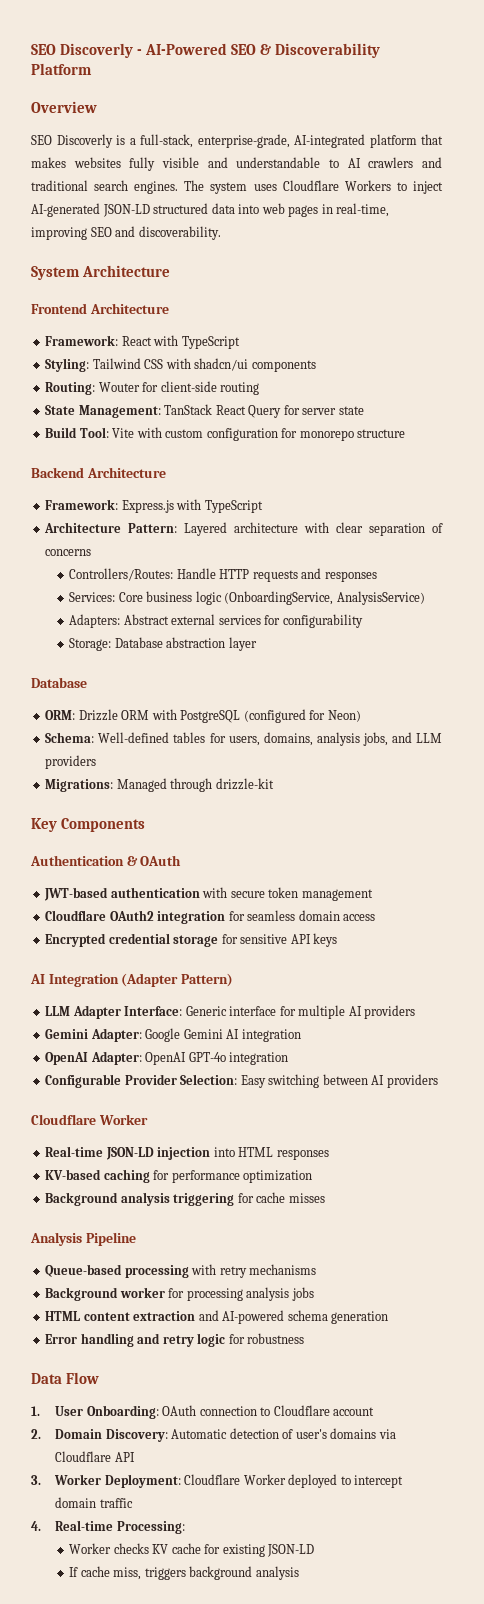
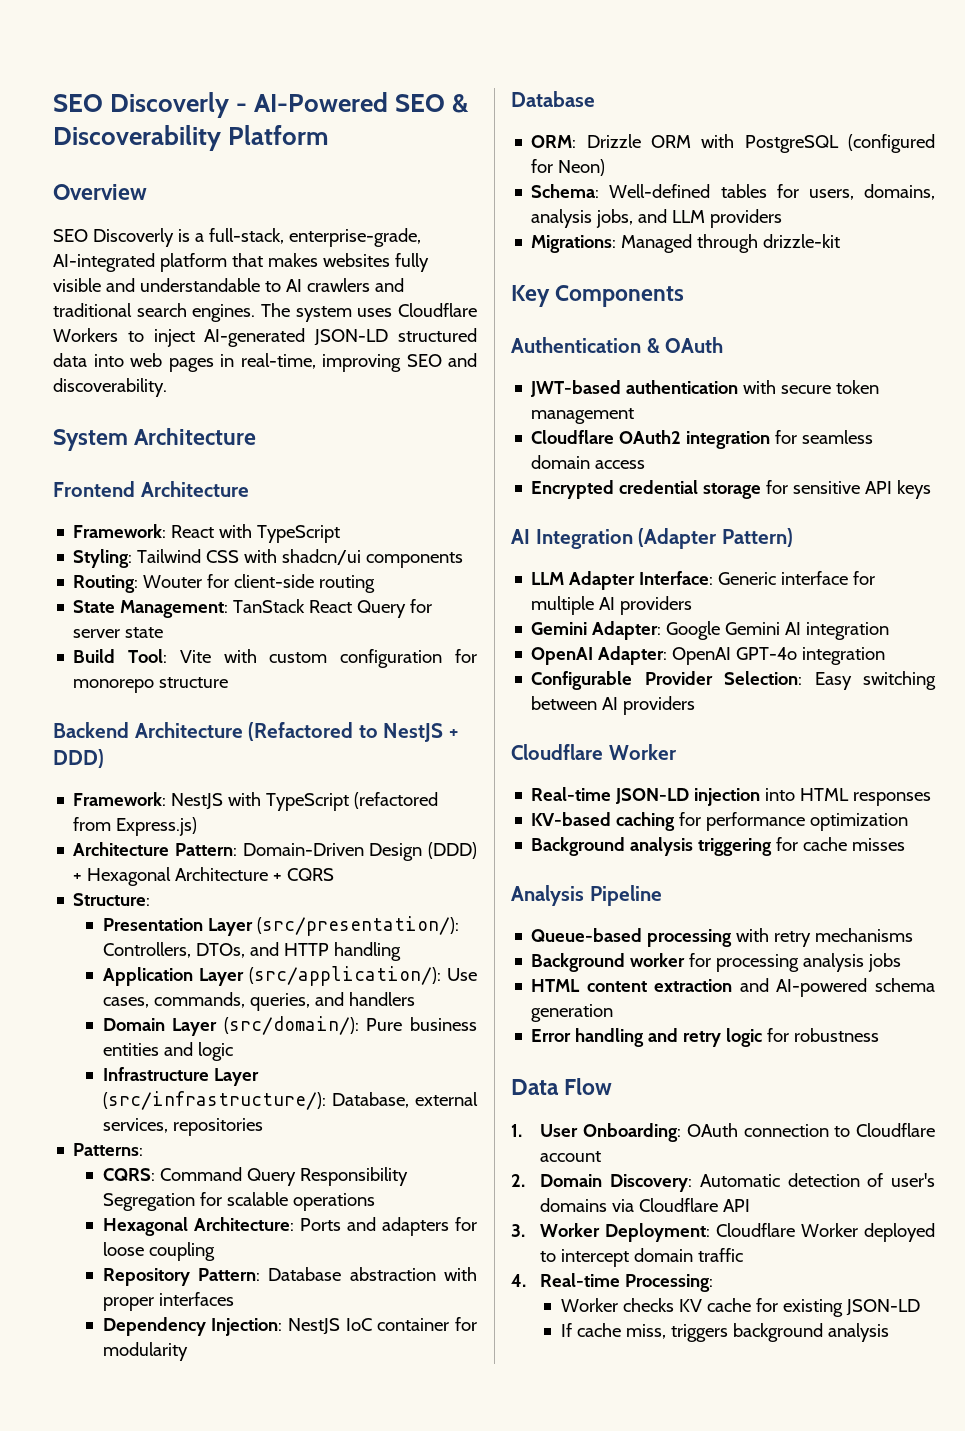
[45,499,263,513] // Framework: Express.js with TypeScript -> [248,722,458,742] [53,749,104,768] [73,792,439,811] [73,817,198,836] (Refactored to NestJS + DDD) // Framework: NestJS with TypeScript (refactored from Express.js)
[184,522,443,536] [45,549,92,556] [69,568,377,582] [69,591,425,605] [69,614,363,628] [69,637,257,651] Layered architecture with clear separation of concerns // Controllers/Routes: Handle HTTP requests and responses // Services: Core business logic (OnboardingService, AnalysisService) // Adapters: Abstract external services for configurability // Storage: Database abstraction layer -> [242,842,477,861] [73,867,335,886] [73,893,151,906] [102,916,459,936] [102,942,401,961] [102,966,477,986] [102,992,415,1011] [102,1016,477,1036] [102,1042,233,1061] [102,1067,259,1086] [102,1091,478,1110] [102,1118,263,1136] [73,1143,144,1156] [102,1167,408,1186] [102,1192,375,1211] [102,1217,477,1236] [102,1242,215,1261] [102,1267,477,1286] [102,1292,234,1311] [102,1317,477,1336] [102,1342,188,1361] Domain-Driven Design (DDD) + Hexagonal Architecture + CQRS // Structure: // Presentation Layer (src/presentation/): Controllers, DTOs, and HTTP handling // Application Layer (src/application/): Use cases, commands, queries, and handlers // Domain Layer (src/domain/): Pure business entities and logic // Infrastructure Layer (src/infrastructure/): Database, external services, repositories // Patterns: // CQRS: Command Query Responsibility Segregation for scalable operations // Hexagonal Architecture: Ports and adapters for loose coupling // Repository Pattern: Database abstraction with proper interfaces // Dependency Injection: NestJS IoC container for modularity

